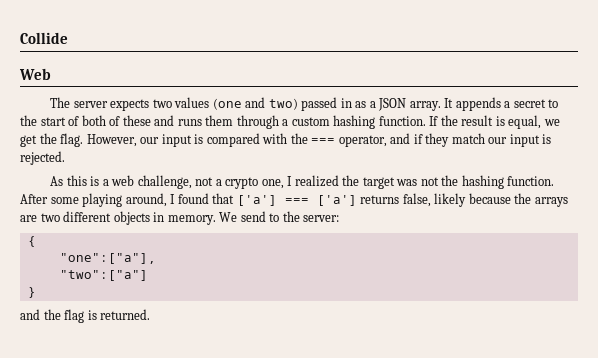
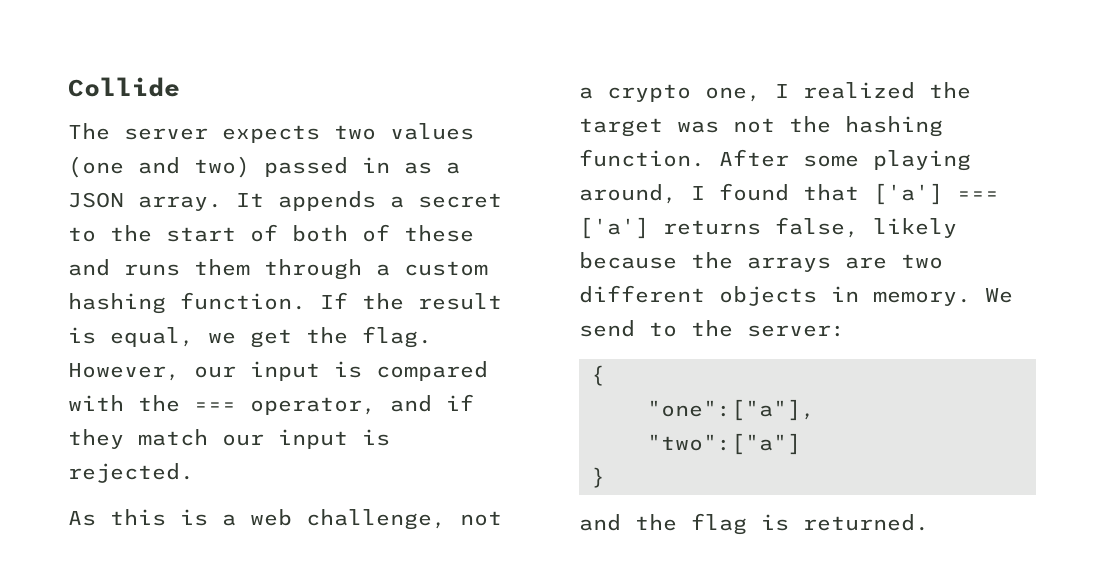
[19,68,51,80] // Web -> (180, 87) none

